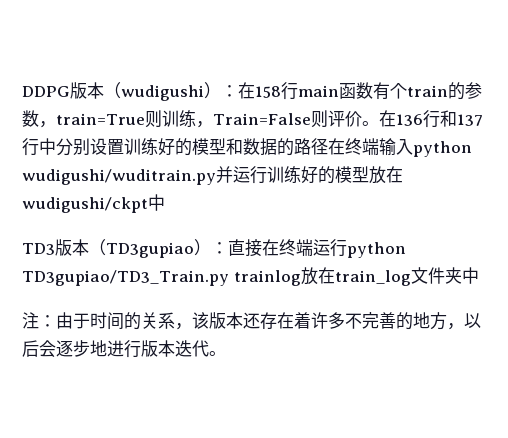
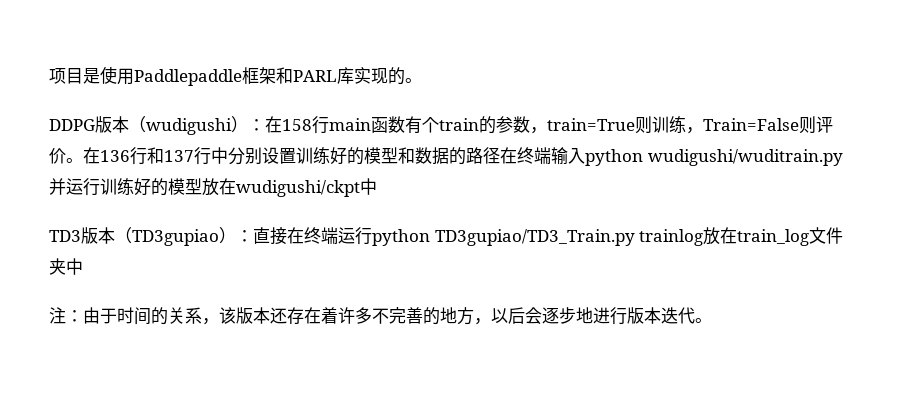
(22, 91) none -> [49,66,422,86] 项目是使用Paddlepaddle框架和PARL库实现的。 //

